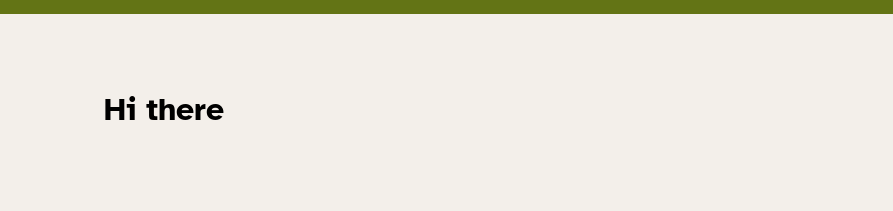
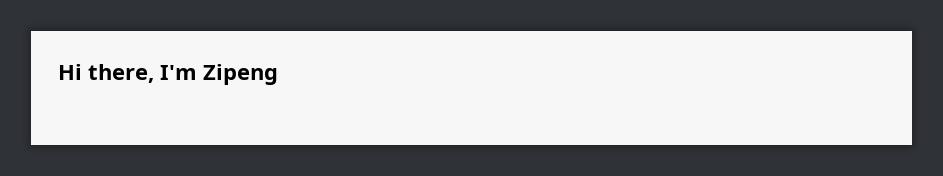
[146,99,224,120] there -> [88,64,278,85] there, I'm Zipeng

